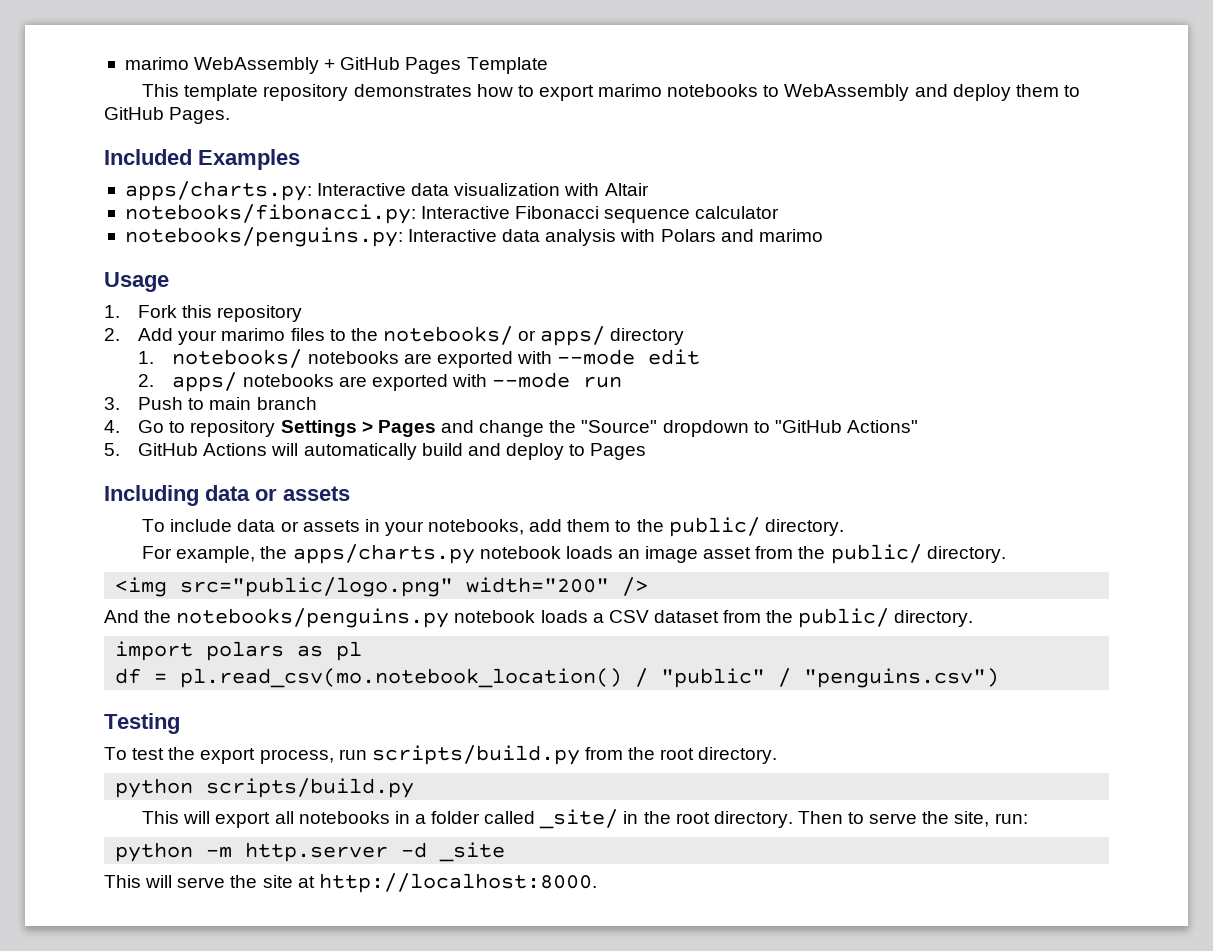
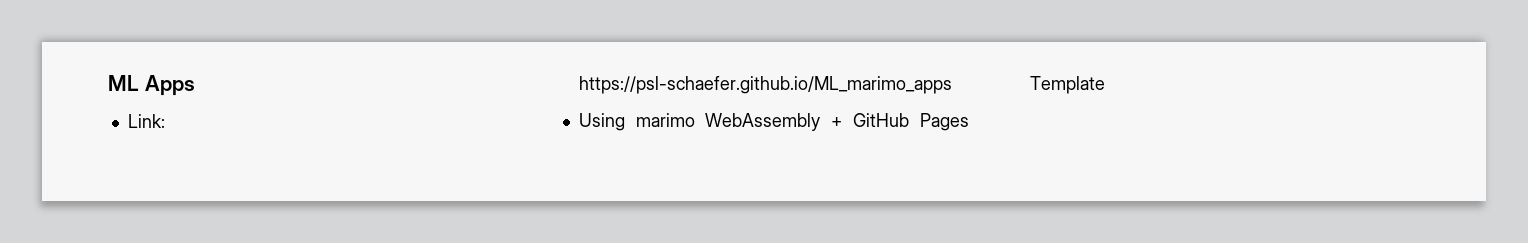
(124, 63) none -> [108,75,195,96] [127,114,165,128] [578,76,952,94] [578,113,625,131] ML Apps // Link: https://psl-schaefer.github.io/ML_marimo_apps // Using
[142,84,1080,101] [104,107,231,124] [104,149,300,170] [124,181,649,201] [124,204,780,224] [124,227,823,247] [104,272,169,292] [104,305,303,322] [104,326,685,346] [138,349,701,368] [138,372,623,392] [104,397,317,410] [104,420,918,437] [104,443,647,460] [104,485,350,506] [142,517,844,537] [142,544,1006,564] [115,577,649,597] [104,608,974,628] [115,641,363,661] [115,668,1000,688] [104,713,180,734] [104,745,778,765] [115,778,415,798] [142,809,1028,829] [115,842,506,862] [104,873,597,893] // This template repository demonstrates how to export marimo notebooks to WebAssembly and deploy them to GitHub Pages. // Included Examples // apps/charts.py: Interactive data visualization with Altair // notebooks/fibonacci.py: Interactive Fibonacci sequence calculator // notebooks/penguins.py: Interactive data analysis with Polars and marimo // Usage // 1. Fork this repository // 2. Add your marimo files to the notebooks/ or apps/ directory // 1. notebooks/ notebooks are exported with --mode edit // 2. apps/ notebooks are exported with --mode run // 3. Push to main branch // 4. Go to repository Settings > Pages and change the "Source" dropdown to "GitHub Actions" // 5. GitHub Actions will automatically build and deploy to Pages // Including data or assets // To include data or assets in your notebooks, add them to the public/ directory. // For example, the apps/charts.py notebook loads an image asset from the public/ directory. // <img src="public/logo.png" width="200" /> // And the notebooks/penguins.py notebook loads a CSV dataset from the public/ directory. // import polars as pl // df = pl.read_csv(mo.notebook_location() / "public" / "penguins.csv") // Testing // To test the export process, run scripts/build.py from the root directory. // python scripts/build.py // This will export all notebooks in a folder called _site/ in the root directory. Then to serve the site, run: // python -m http.server -d _site // This will serve the site at http://localhost:8000. -> (1105, 85) none

